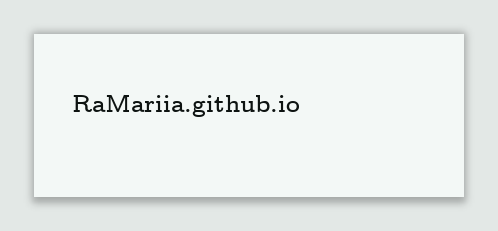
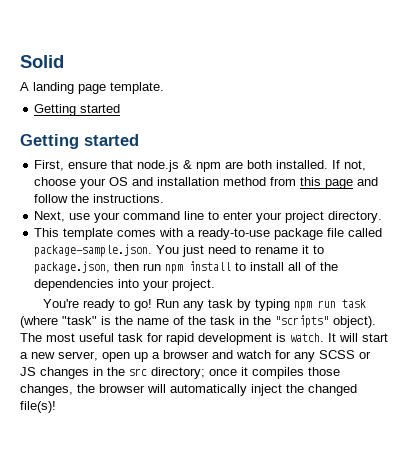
[72,94,300,117] RaMariia.github.io -> [20,55,64,68] [20,82,164,94] [34,104,121,116] [20,134,139,149] [34,160,367,172] [34,177,379,189] [34,194,165,203] [34,211,383,223] [34,228,383,240] [34,244,325,257] [34,261,339,274] [34,279,216,291] [42,299,366,311] [20,315,376,328] [20,333,388,345] [20,350,371,362] [20,367,340,379] [20,384,357,396] [20,401,56,413] Solid // A landing page template. // Getting started // Getting started // First, ensure that node.js & npm are both installed. If not, choose your OS and installation method from this page and follow the instructions. // Next, use your command line to enter your project directory. // This template comes with a ready-to-use package file called package-sample.json. You just need to rename it to package.json, then run npm install to install all of the dependencies into your project. // You're ready to go! Run any task by typing npm run task (where "task" is the name of the task in the "scripts" object). The most useful task for rapid development is watch. It will start a new server, open up a browser and watch for any SCSS or JS changes in the src directory; once it compiles those changes, the browser will automatically inject the changed file(s)!

